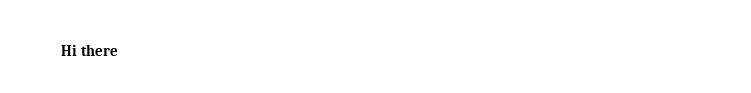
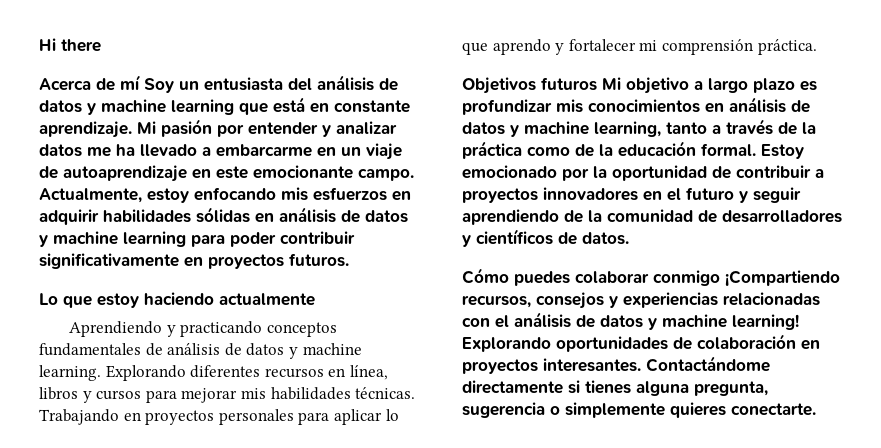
(118, 50) none -> [39,75,398,93] [39,97,410,115] [39,119,397,138] [39,143,402,160] [39,165,414,182] [39,187,411,203] [39,207,408,225] [39,231,355,247] [39,253,349,269] [39,292,315,308] [69,321,337,337] [39,343,362,359] [39,365,388,381] [39,387,416,403] [39,409,399,425] [462,39,817,55] [462,77,817,94] [462,97,810,115] [462,119,816,137] [462,141,804,159] [462,165,824,181] [462,187,801,203] [462,209,842,225] [462,229,629,247] [462,268,840,286] [462,292,820,309] [462,312,799,330] [462,334,820,352] [462,356,770,374] [462,380,768,396] [462,402,816,418] // Acerca de mí Soy un entusiasta del análisis de datos y machine learning que está en constante aprendizaje. Mi pasión por entender y analizar datos me ha llevado a embarcarme en un viaje de autoaprendizaje en este emocionante campo. Actualmente, estoy enfocando mis esfuerzos en adquirir habilidades sólidas en análisis de datos y machine learning para poder contribuir significativamente en proyectos futuros. // Lo que estoy haciendo actualmente // Aprendiendo y practicando conceptos fundamentales de análisis de datos y machine learning. Explorando diferentes recursos en línea, libros y cursos para mejorar mis habilidades técnicas. Trabajando en proyectos personales para aplicar lo que aprendo y fortalecer mi comprensión práctica. // Objetivos futuros Mi objetivo a largo plazo es profundizar mis conocimientos en análisis de datos y machine learning, tanto a través de la práctica como de la educación formal. Estoy emocionado por la oportunidad de contribuir a proyectos innovadores en el futuro y seguir aprendiendo de la comunidad de desarrolladores y científicos de datos. // Cómo puedes colaborar conmigo ¡Compartiendo recursos, consejos y experiencias relacionadas con el análisis de datos y machine learning! Explorando oportunidades de colaboración en proyectos interesantes. Contactándome directamente si tienes alguna pregunta, sugerencia o simplemente quieres conectarte.

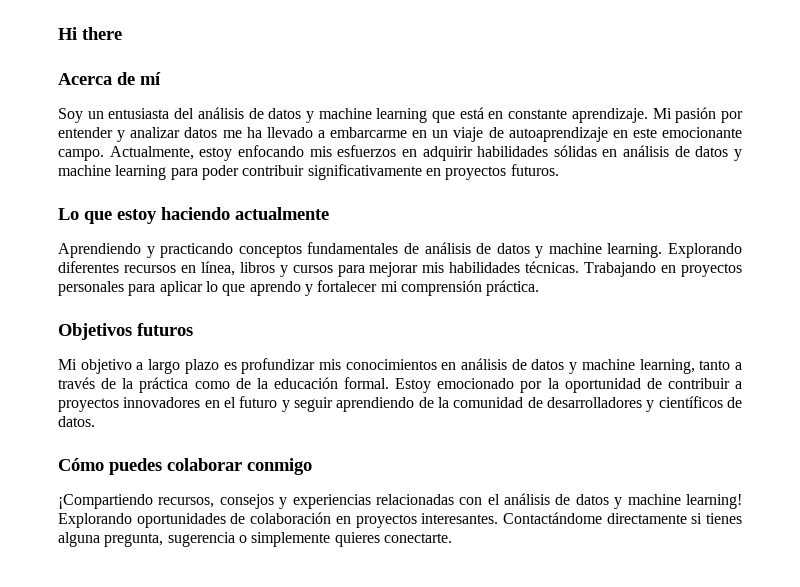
(141, 82) none -> (161, 78) //
(597, 84) none -> (193, 329) //
(720, 278) none -> (312, 466) //

